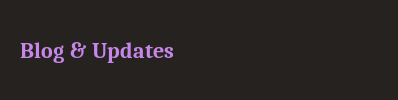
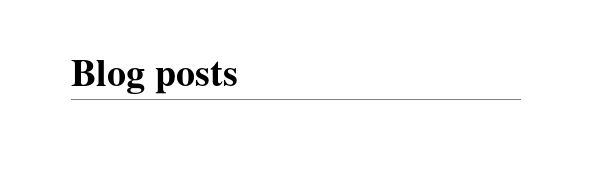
[69,42,174,63] & Updates -> [155,61,239,94] posts

